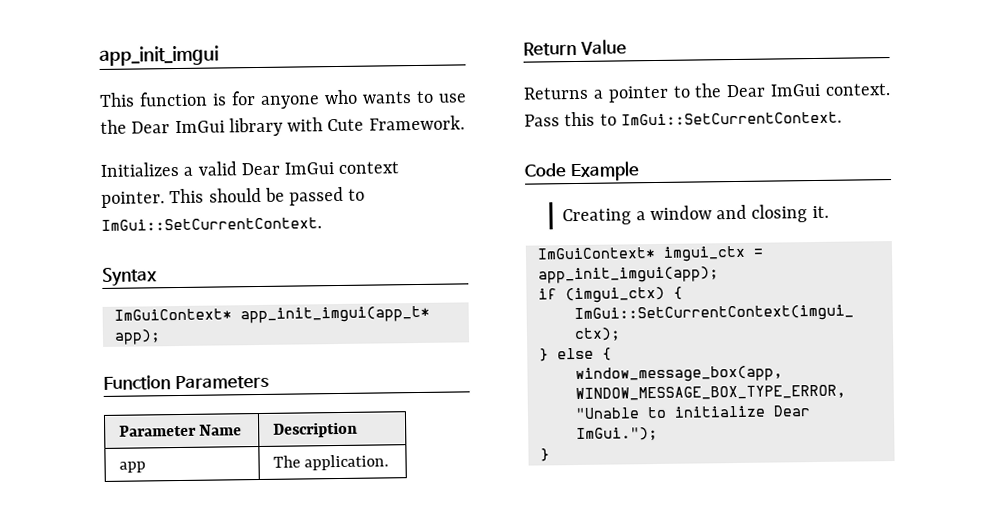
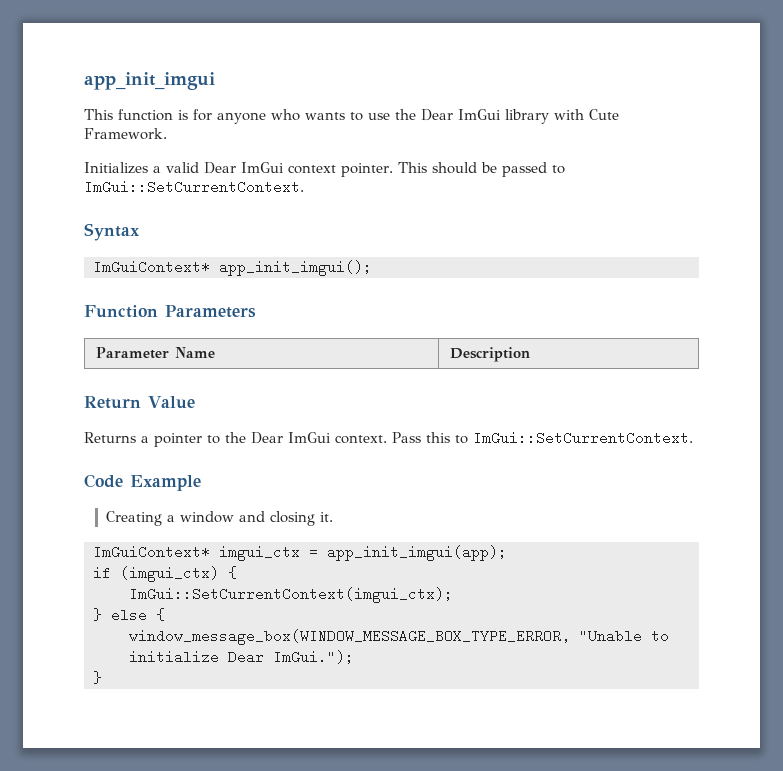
[239,305,430,324] [113,329,161,345] app_init_imgui(app_t* app); -> [219,260,372,276] app_init_imgui();
[118,461,146,473] [272,454,390,471] // app | The application. -> (530, 354) none
[574,365,783,384] [574,384,846,402] window_message_box(app, WINDOW_MESSAGE_BOX_TYPE_ERROR, -> [129,629,570,645] window_message_box(WINDOW_MESSAGE_BOX_TYPE_ERROR,

